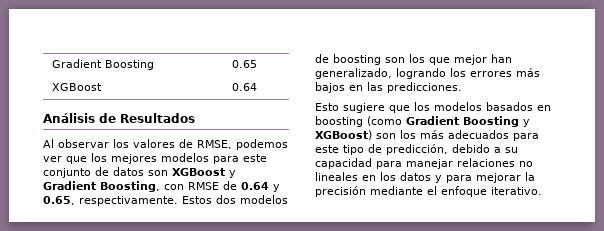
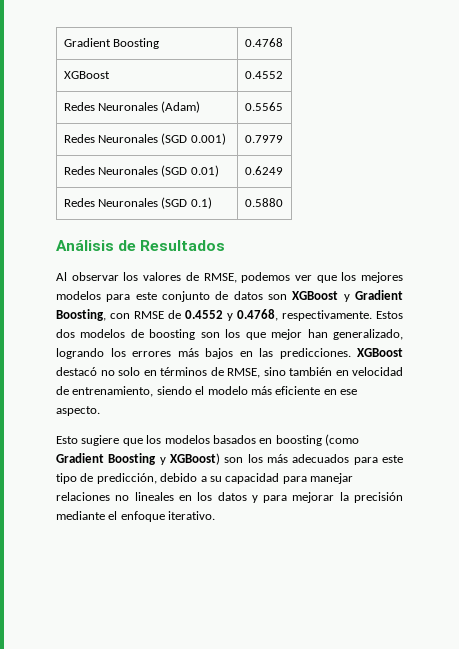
[231,60,257,68] 0.65 -> [244,38,283,47] 0.4768
[231,83,257,91] 0.64 -> [244,71,283,79] [63,101,201,113] [244,102,283,111] [63,133,226,145] [244,135,283,143] [63,165,219,177] [244,166,283,175] [63,197,212,209] [244,198,283,207] 0.4552 // Redes Neuronales (Adam) | 0.5565 // Redes Neuronales (SGD 0.001) | 0.7979 // Redes Neuronales (SGD 0.01) | 0.6249 // Redes Neuronales (SGD 0.1) | 0.5880
[241,182,280,192] [43,196,75,205] 0.64 y 0.65, -> [185,309,278,321] 0.4552 y 0.4768,
(462, 87) none -> [357,348,403,357] [56,367,403,378] [56,386,357,397] [56,406,100,416] XGBoost destacó no solo en términos de RMSE, sino también en velocidad de entrenamiento, siendo el modelo más eficiente en ese aspecto.

